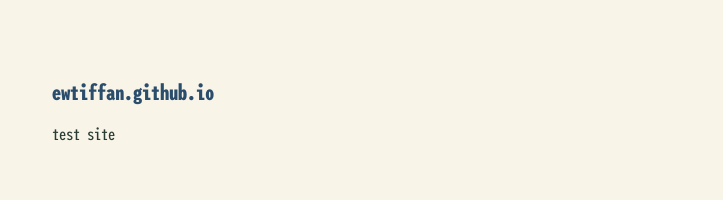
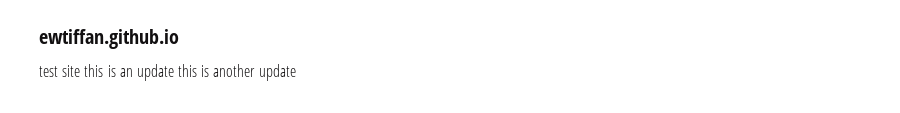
(115, 134) none -> [84,64,296,81] this is an update this is another update

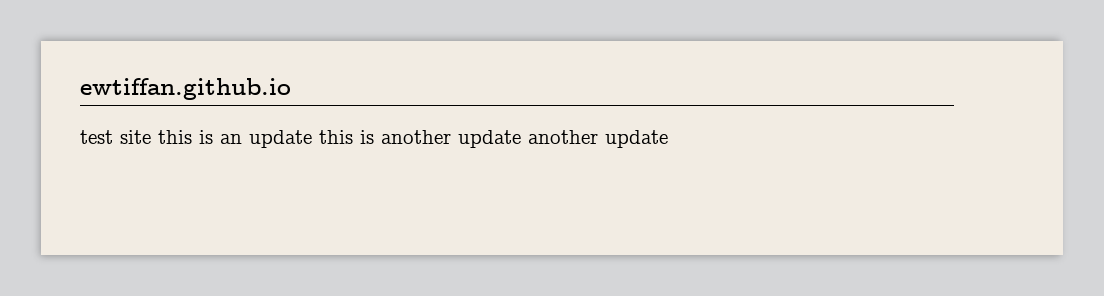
(296, 72) none -> [528,130,668,148] another update

